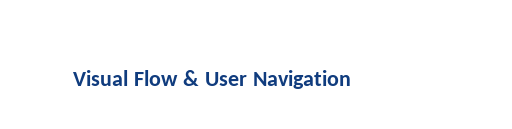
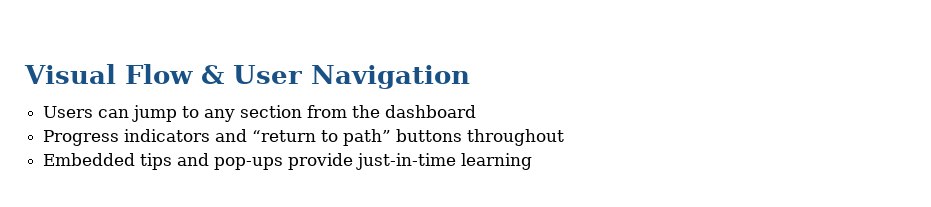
(351, 79) none -> [43,105,477,122] [43,129,565,146] [43,153,533,170] // Users can jump to any section from the dashboard // Progress indicators and “return to path” buttons throughout // Embedded tips and pop-ups provide just-in-time learning

